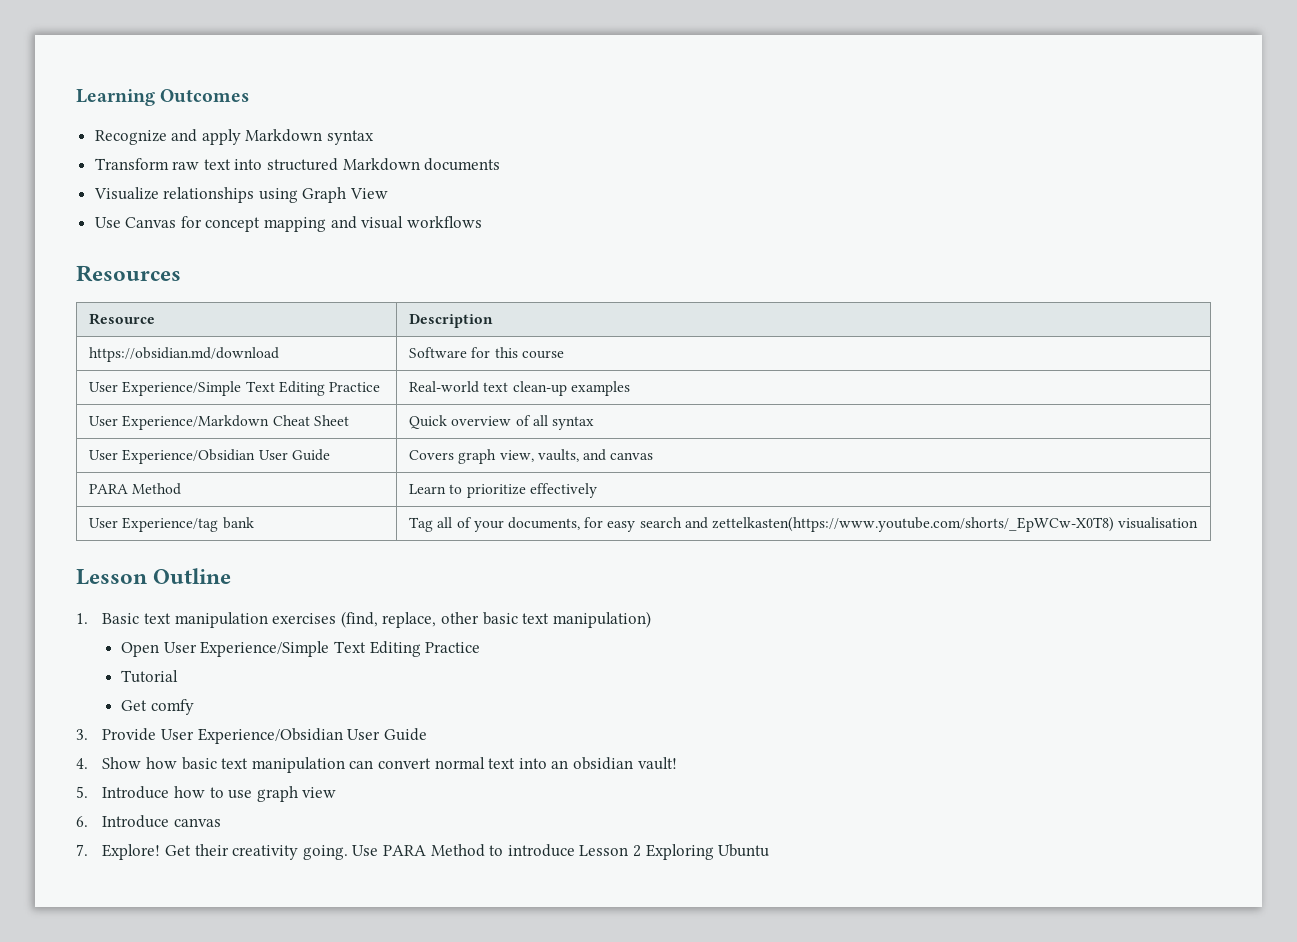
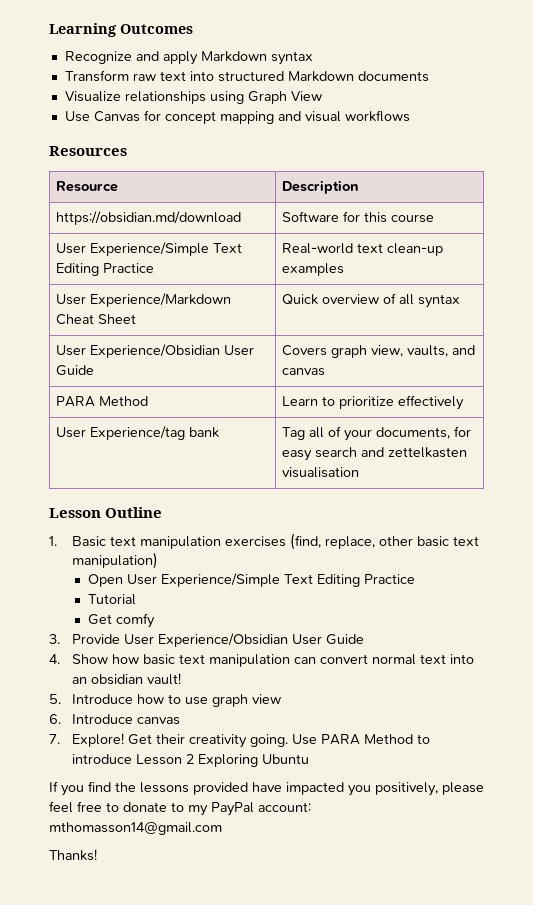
[711,517,1114,532] zettelkasten(https://www.youtube.com/shorts/_EpWCw-X0T8) -> [387,447,467,458] zettelkasten
(770, 850) none -> [49,781,484,796] [49,801,311,816] [49,822,222,835] [49,849,97,861] // If you find the lessons provided have impacted you positively, please feel free to donate to my PayPal account: mthomasson14@gmail.com // Thanks!

